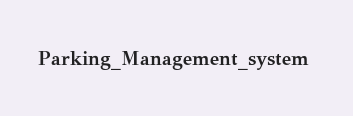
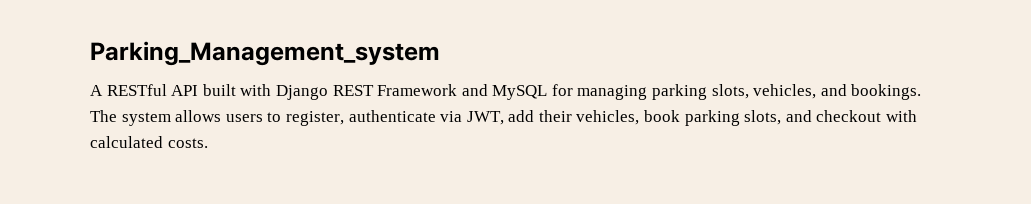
(309, 60) none -> [90,84,922,100] [90,110,918,126] [90,136,208,148] // A RESTful API built with Django REST Framework and MySQL for managing parking slots, vehicles, and bookings. The system allows users to register, authenticate via JWT, add their vehicles, book parking slots, and checkout with calculated costs.

